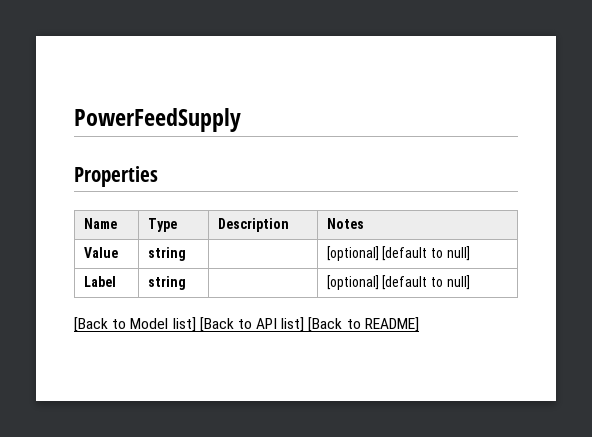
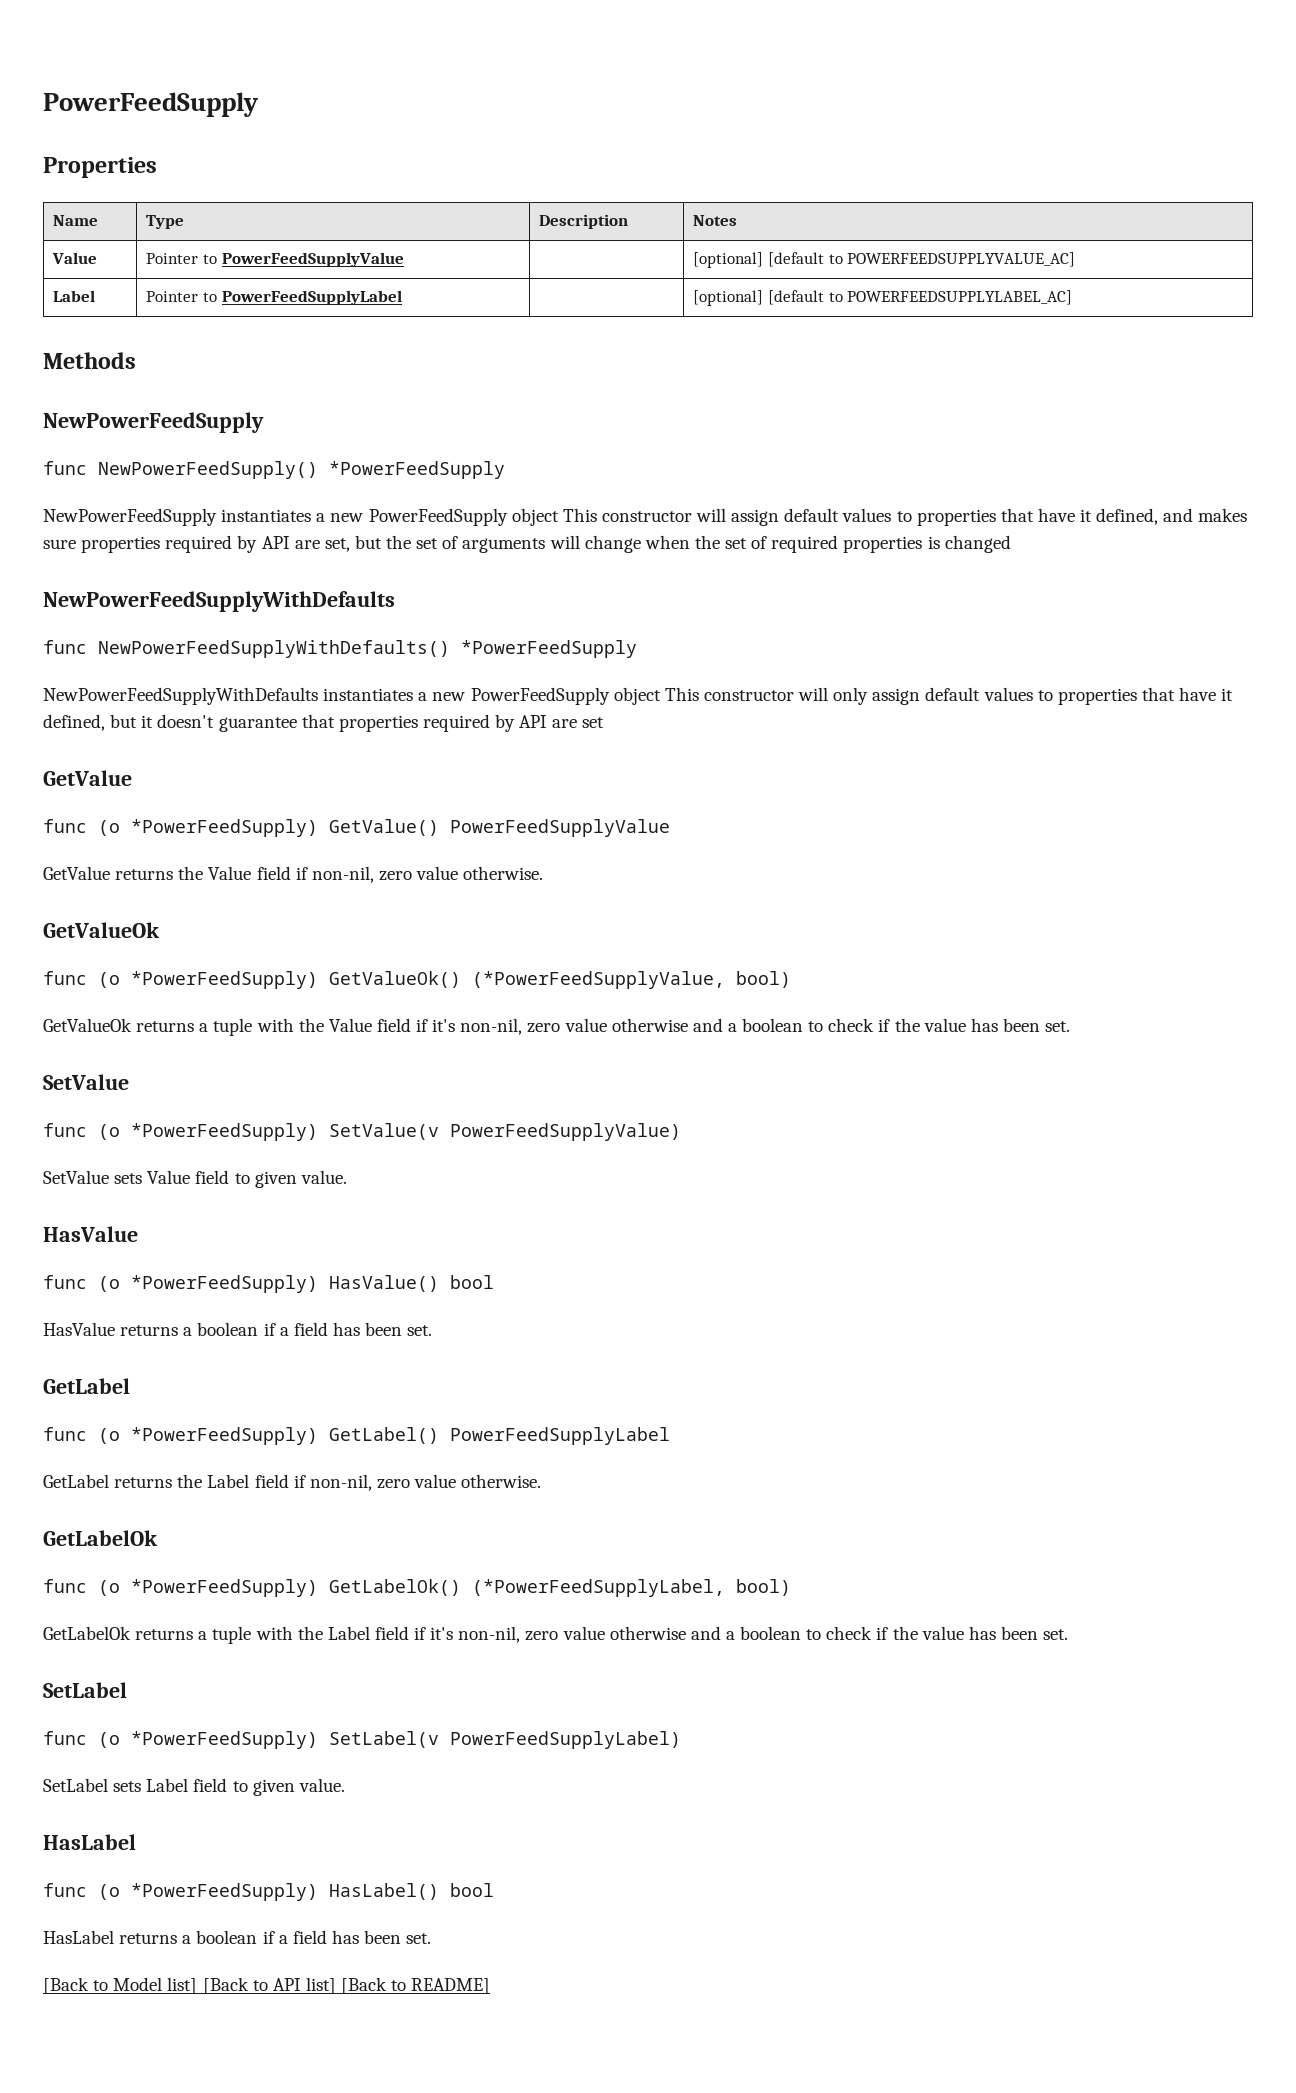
[147,247,186,261] [326,246,470,261] string | | [optional] [default to null] -> [146,252,404,267] [693,252,1076,268] Pointer to PowerFeedSupplyValue | | [optional] [default to POWERFEEDSUPPLYVALUE_AC]
[147,276,186,290] [326,275,470,290] string | | [optional] [default to null] -> [146,290,402,305] [693,290,1073,306] [43,352,136,369] [43,412,264,433] [43,461,505,479] [43,508,1248,526] [43,535,1011,553] [43,591,395,612] [43,640,637,658] [43,687,1234,705] [43,714,605,732] [43,770,132,786] [43,819,670,837] [43,866,544,883] [43,922,160,938] [43,971,791,989] [43,1018,1071,1036] [43,1074,129,1090] [43,1123,681,1141] [43,1170,347,1188] [43,1226,138,1242] [43,1275,494,1293] [43,1322,433,1336] [43,1378,130,1394] [43,1427,670,1445] [43,1474,542,1491] [43,1530,158,1546] [43,1579,791,1597] [43,1626,1069,1644] [43,1682,127,1698] [43,1731,681,1749] [43,1778,345,1796] [43,1834,136,1850] [43,1883,494,1901] [43,1930,432,1944] Pointer to PowerFeedSupplyLabel | | [optional] [default to POWERFEEDSUPPLYLABEL_AC] // Methods // NewPowerFeedSupply // func NewPowerFeedSupply() *PowerFeedSupply // NewPowerFeedSupply instantiates a new PowerFeedSupply object This constructor will assign default values to properties that have it defined, and makes sure properties required by API are set, but the set of arguments will change when the set of required properties is changed // NewPowerFeedSupplyWithDefaults // func NewPowerFeedSupplyWithDefaults() *PowerFeedSupply // NewPowerFeedSupplyWithDefaults instantiates a new PowerFeedSupply object This constructor will only assign default values to properties that have it defined, but it doesn't guarantee that properties required by API are set // GetValue // func (o *PowerFeedSupply) GetValue() PowerFeedSupplyValue // GetValue returns the Value field if non-nil, zero value otherwise. // GetValueOk // func (o *PowerFeedSupply) GetValueOk() (*PowerFeedSupplyValue, bool) // GetValueOk returns a tuple with the Value field if it's non-nil, zero value otherwise and a boolean to check if the value has been set. // SetValue // func (o *PowerFeedSupply) SetValue(v PowerFeedSupplyValue) // SetValue sets Value field to given value. // HasValue // func (o *PowerFeedSupply) HasValue() bool // HasValue returns a boolean if a field has been set. // GetLabel // func (o *PowerFeedSupply) GetLabel() PowerFeedSupplyLabel // GetLabel returns the Label field if non-nil, zero value otherwise. // GetLabelOk // func (o *PowerFeedSupply) GetLabelOk() (*PowerFeedSupplyLabel, bool) // GetLabelOk returns a tuple with the Label field if it's non-nil, zero value otherwise and a boolean to check if the value has been set. // SetLabel // func (o *PowerFeedSupply) SetLabel(v PowerFeedSupplyLabel) // SetLabel sets Label field to given value. // HasLabel // func (o *PowerFeedSupply) HasLabel() bool // HasLabel returns a boolean if a field has been set.

